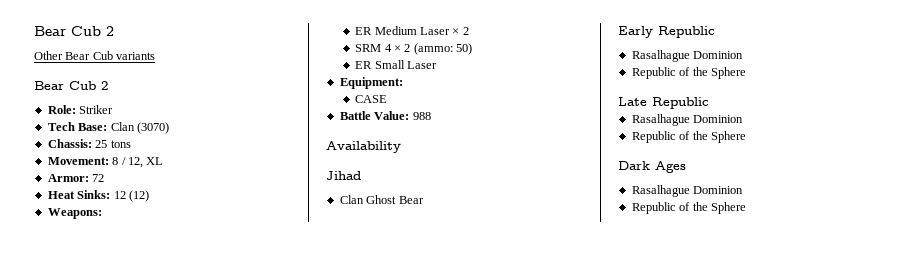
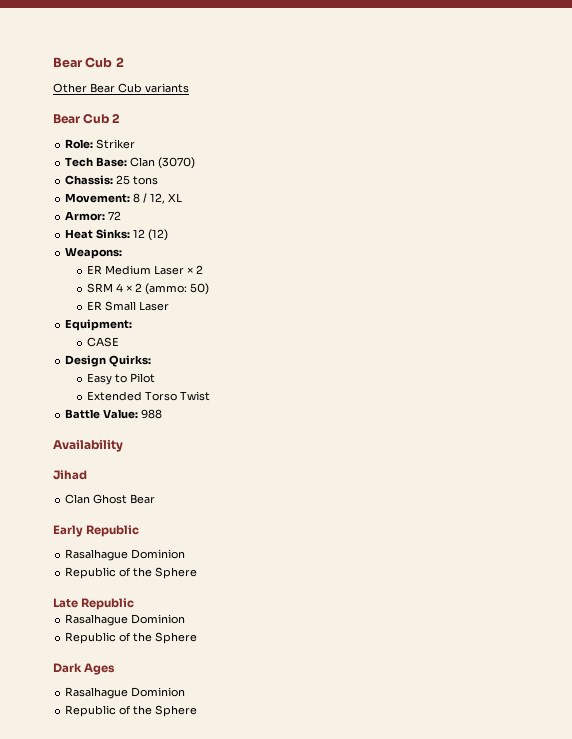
(388, 99) none -> [65,355,152,367] [86,373,155,385] [86,391,210,401] // Design Quirks: // Easy to Pilot // Extended Torso Twist

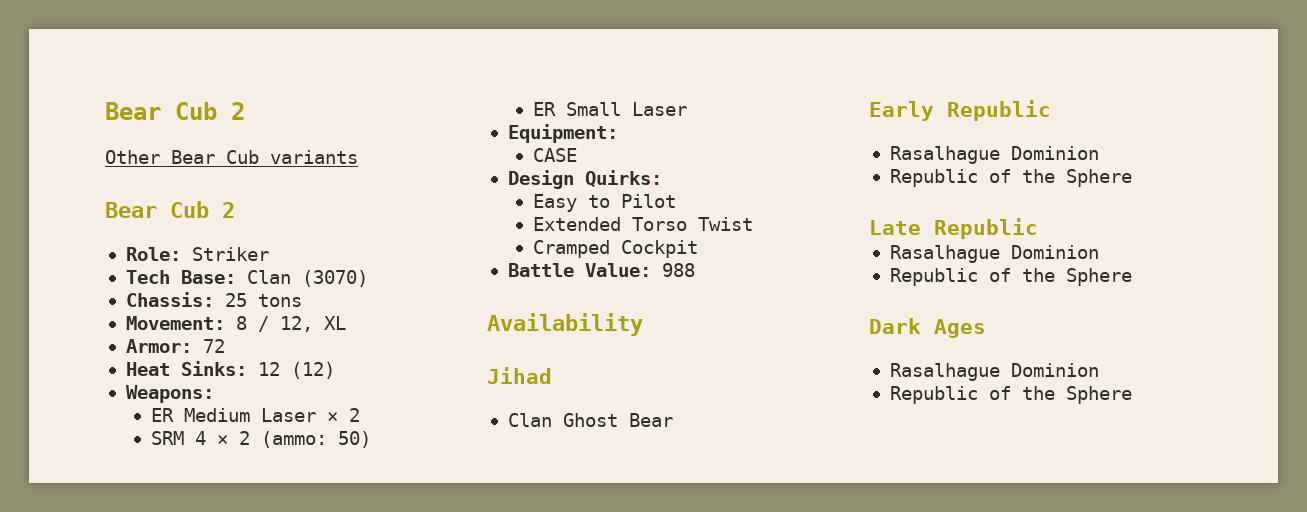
(210, 396) none -> [533,240,699,258] // Cramped Cockpit

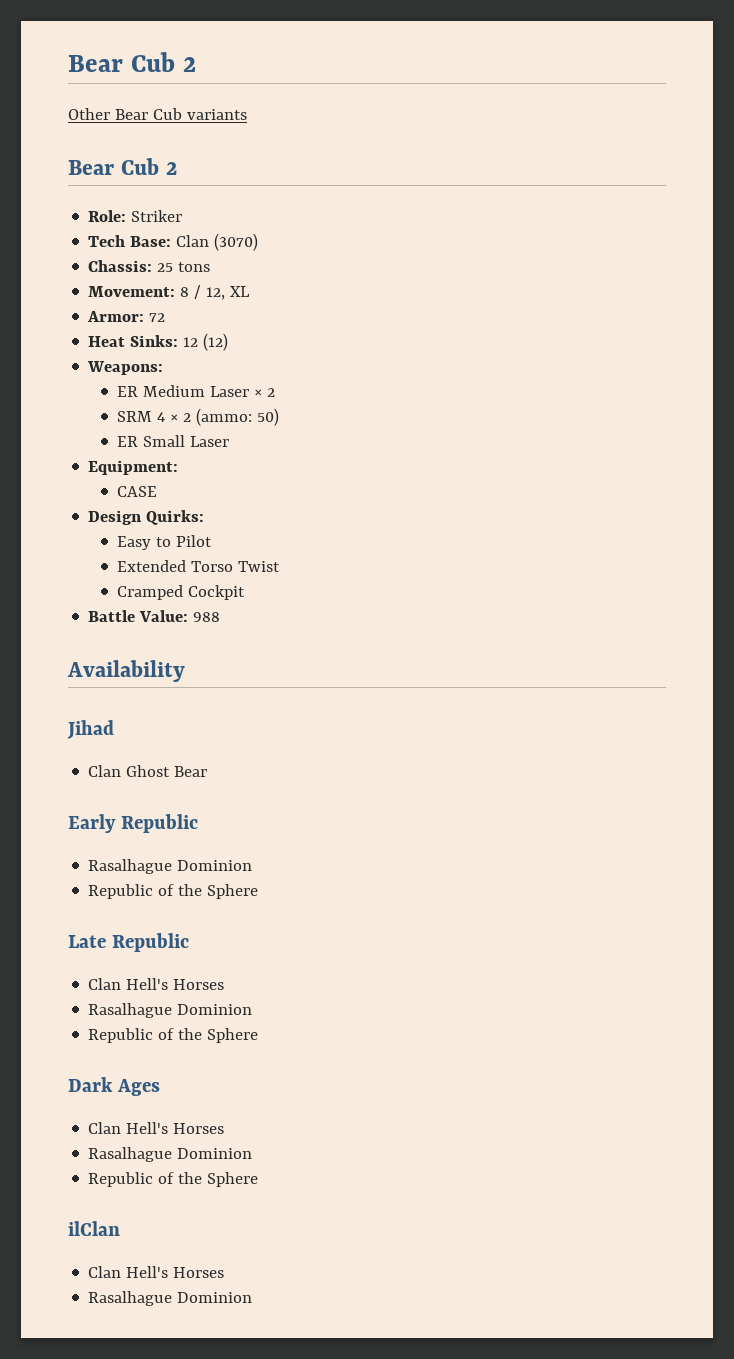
(1038, 228) none -> [88,978,225,990] // Clan Hell's Horses
[889,363,1099,381] [889,386,1132,404] // Rasalhague Dominion // Republic of the Sphere -> [88,1122,225,1134] [88,1147,253,1162] [88,1172,259,1187] [68,1221,120,1236] [88,1266,225,1278] [88,1291,253,1306] // Clan Hell's Horses // Rasalhague Dominion // Republic of the Sphere // ilClan // Clan Hell's Horses // Rasalhague Dominion

